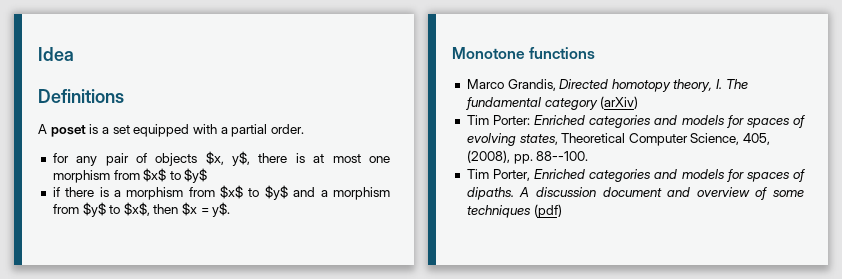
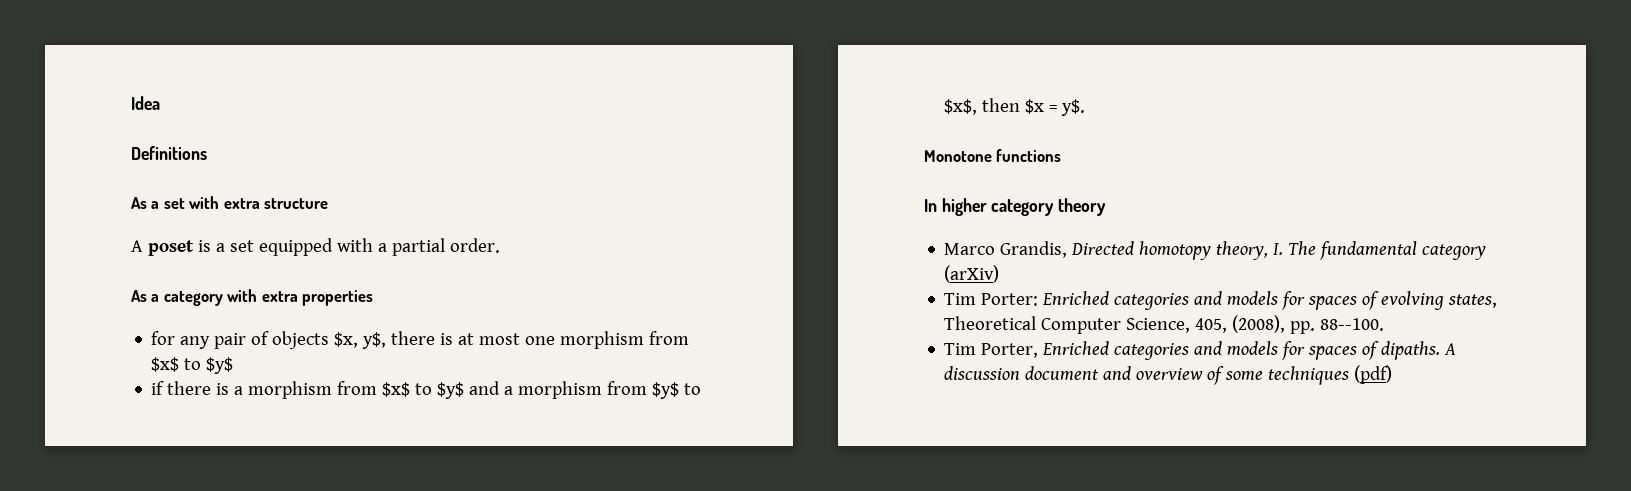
(124, 96) none -> [131,196,329,209] // As a set with extra structure
(304, 129) none -> [131,289,374,306] // As a category with extra properties
(596, 53) none -> [924,198,1107,216] // In higher category theory

